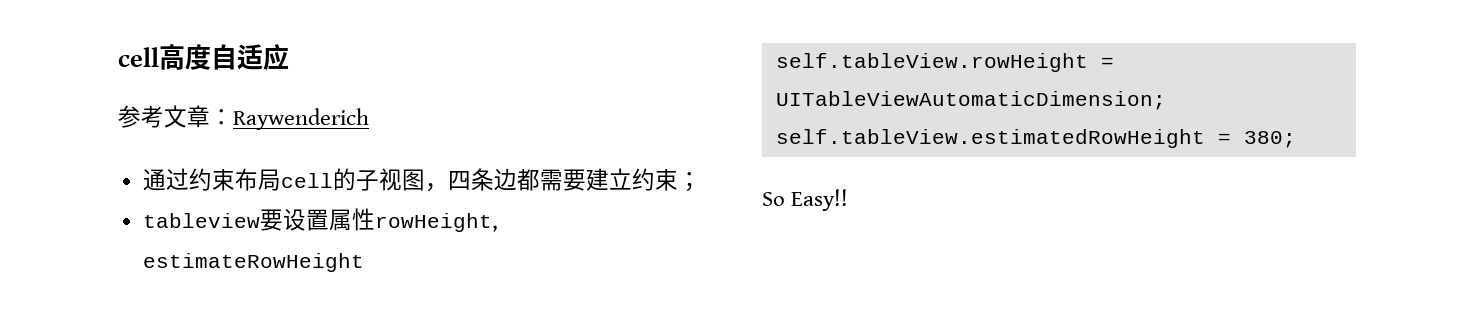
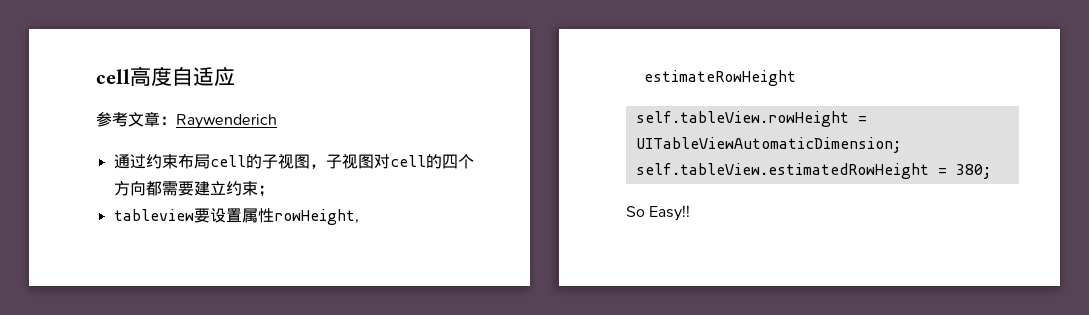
[447,168,517,191] 四条边 -> [325,153,474,169] [113,181,146,196] 子视图对cell的四个方向

